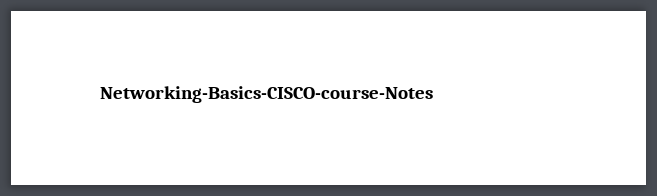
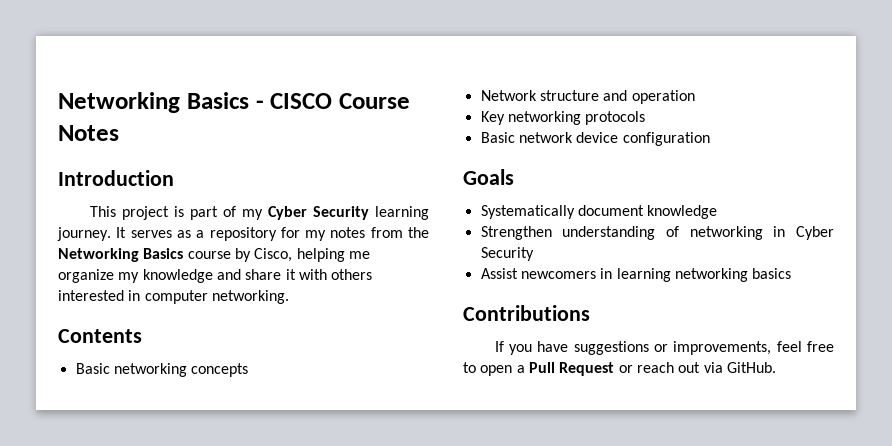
[100,86,433,103] Networking-Basics-CISCO-course-Notes -> [58,92,410,113] [58,125,119,141] [58,170,174,186] [89,206,429,220] [57,227,430,241] [58,248,370,262] [58,269,373,283] [58,290,289,304] [58,329,142,343] [75,363,249,377] [480,90,695,104] [480,111,646,125] [480,132,710,146] [463,169,514,185] [480,205,718,219] [480,226,834,240] [480,247,534,261] [480,268,792,282] [463,305,590,321] [494,341,834,355] [463,362,776,376] Networking Basics - CISCO Course Notes // Introduction // This project is part of my Cyber Security learning journey. It serves as a repository for my notes from the Networking Basics course by Cisco, helping me organize my knowledge and share it with others interested in computer networking. // Contents // Basic networking concepts // Network structure and operation // Key networking protocols // Basic network device configuration // Goals // Systematically document knowledge // Strengthen understanding of networking in Cyber Security // Assist newcomers in learning networking basics // Contributions // If you have suggestions or improvements, feel free to open a Pull Request or reach out via GitHub.

